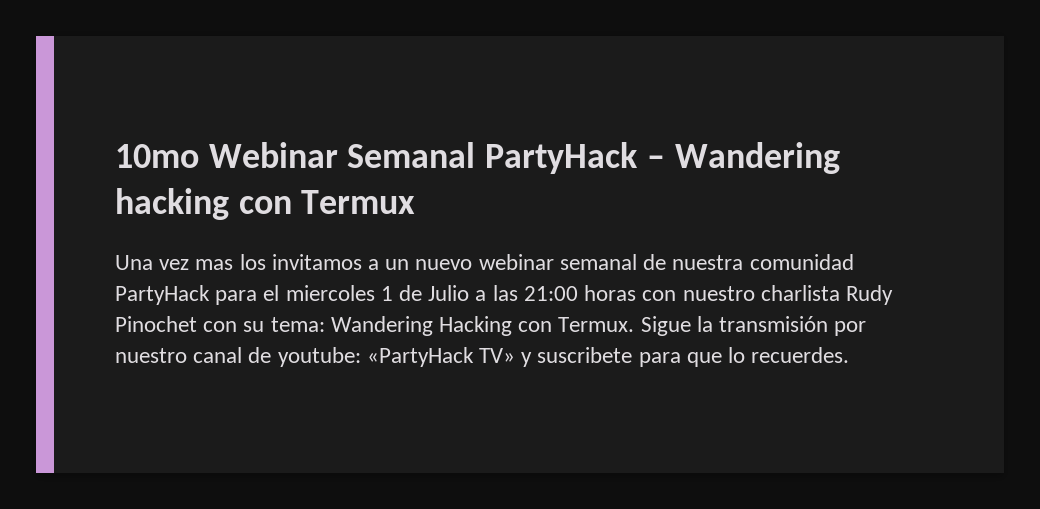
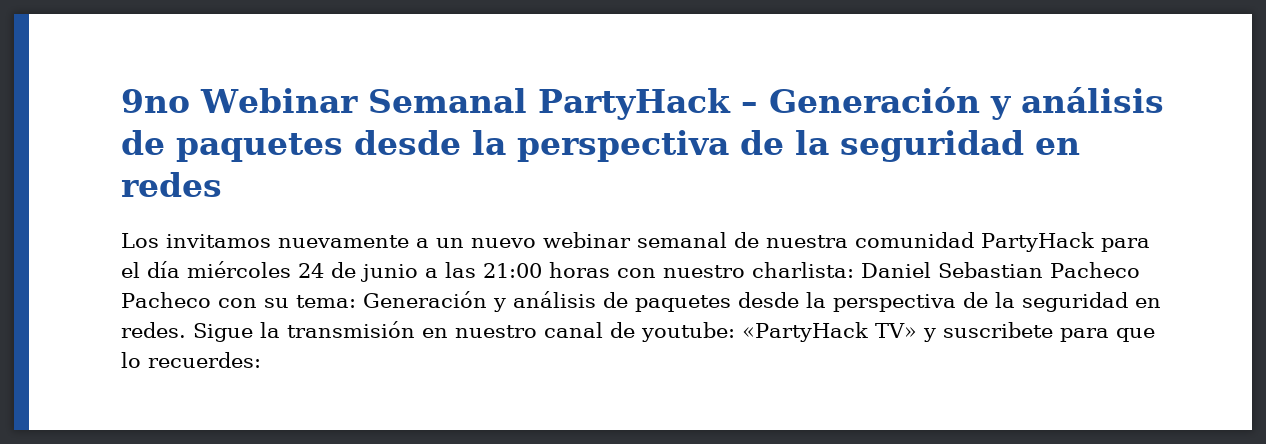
[115,144,199,168] 10mo -> [121,89,190,113] 9no
[674,142,840,174] [115,188,416,220] [115,254,362,270] Wandering hacking con Termux // Una vez mas los invitamos -> [768,87,1164,120] [121,130,1080,162] [121,172,222,197] [121,233,409,248] Generación y análisis de paquetes desde la perspectiva de la seguridad en redes // Los invitamos nuevamente
[285,285,470,301] miercoles 1 de Julio -> [147,261,418,282] día miércoles 24 de junio
[760,285,893,305] [115,316,635,336] charlista Rudy Pinochet con su tema: Wandering Hacking con Termux. -> [752,262,1140,278] [121,291,1161,312] [121,322,186,338] charlista: Daniel Sebastian Pacheco Pacheco con su tema: Generación y análisis de paquetes desde la perspectiva de la seguridad en redes.
[834,321,867,336] por -> [422,328,448,338] en
[751,347,850,363] recuerdes. -> [148,352,261,368] recuerdes:

